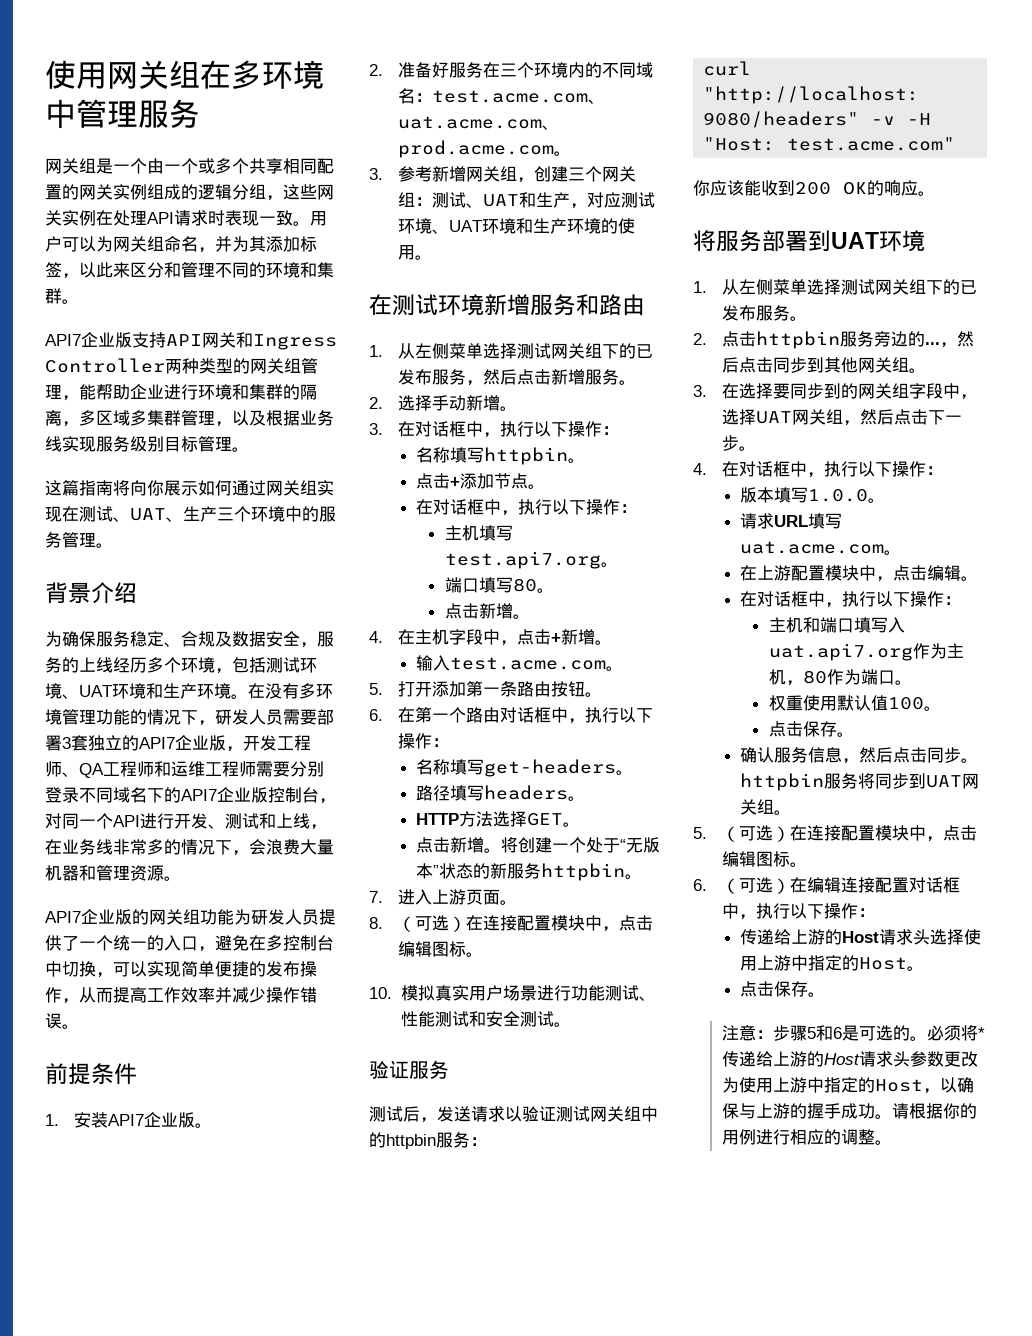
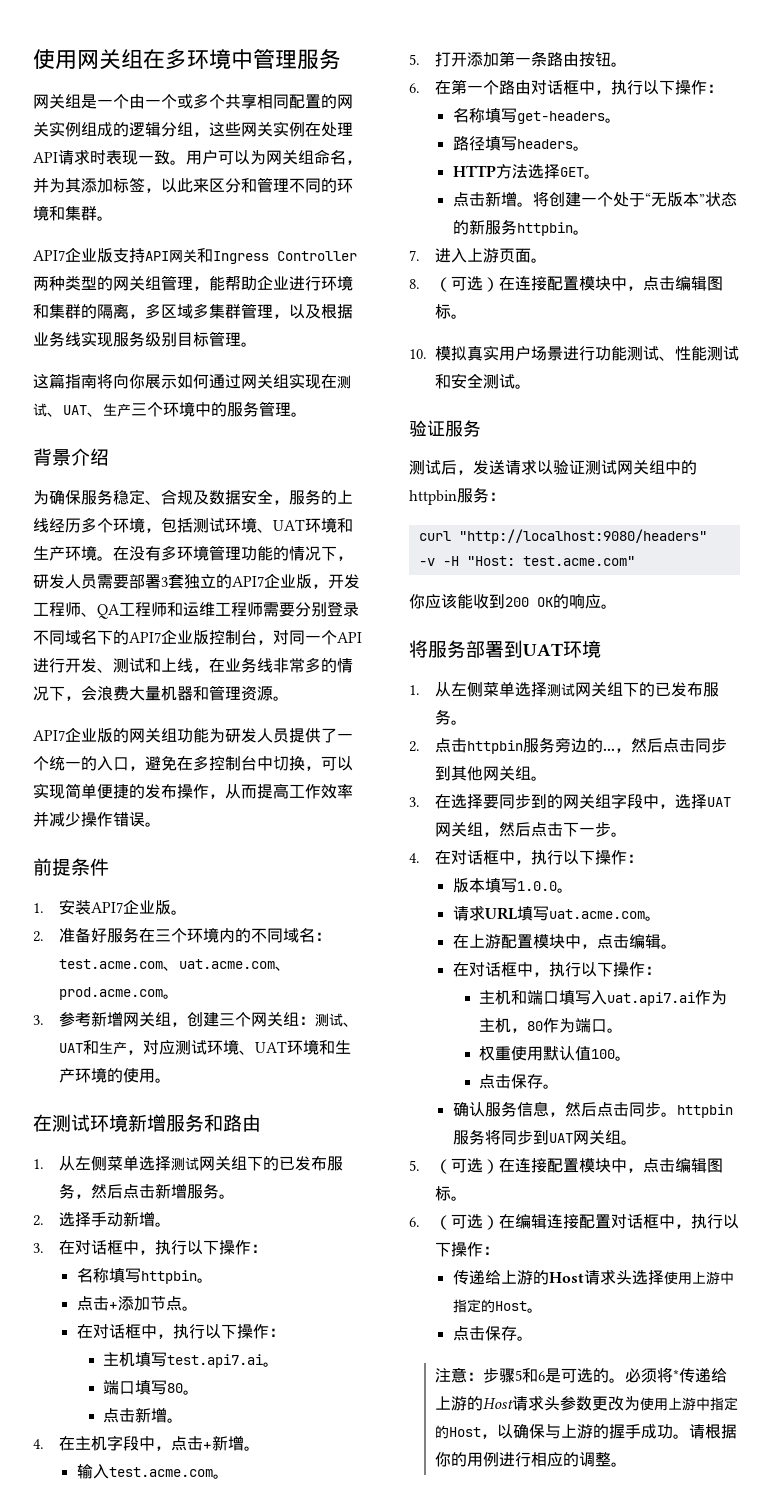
[444,551,601,569] test.api7.org -> [167,1354,264,1368] test.api7.ai
[768,643,913,661] uat.api7.org -> [607,992,696,1006] uat.api7.ai

